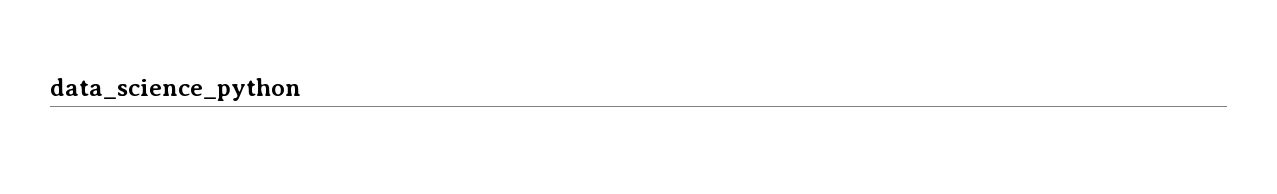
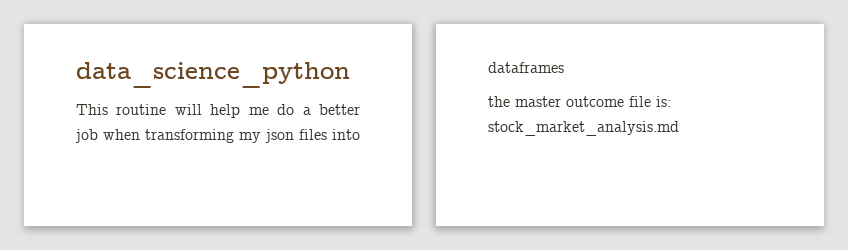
(301, 89) none -> [76,104,360,118] [75,129,360,143] [488,62,564,73] [488,96,671,107] [488,121,679,136] // This routine will help me do a better job when transforming my json files into dataframes // the master outcome file is: stock_market_analysis.md

